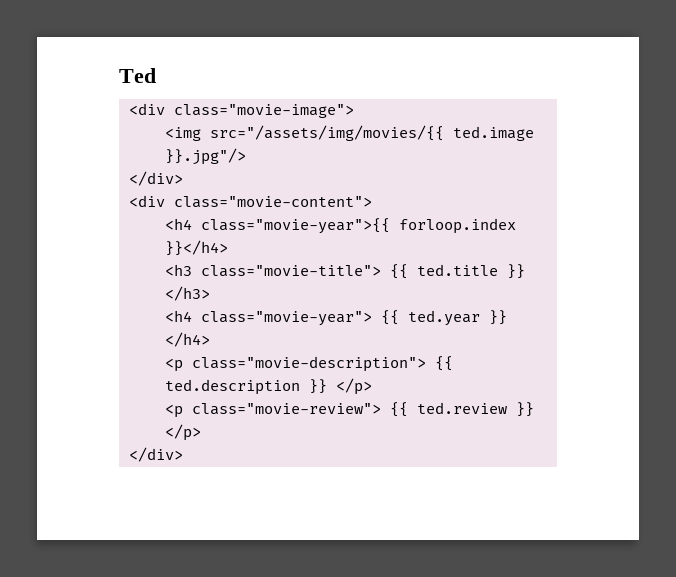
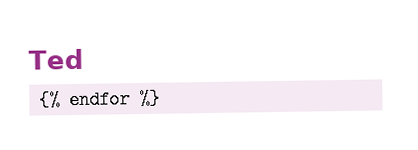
[128,103,354,118] [164,125,534,141] [164,148,246,165] [128,171,183,186] [128,195,372,208] [164,218,516,234] [164,240,228,256] [164,264,525,279] [164,286,210,301] [164,310,507,326] [164,332,210,347] [164,356,453,372] [164,378,372,395] [164,402,534,418] [164,424,201,441] [128,447,183,462] <div class="movie-image"> // <img src="/assets/img/movies/{{ ted.image }}.jpg"/> // </div> // <div class="movie-content"> // <h4 class="movie-year">{{ forloop.index }}</h4> // <h3 class="movie-title"> {{ ted.title }} </h3> // <h4 class="movie-year"> {{ ted.year }} </h4> // <p class="movie-description"> {{ ted.description }} </p> // <p class="movie-review"> {{ ted.review }} </p> // </div> -> [38,89,160,110] {% endfor %}

